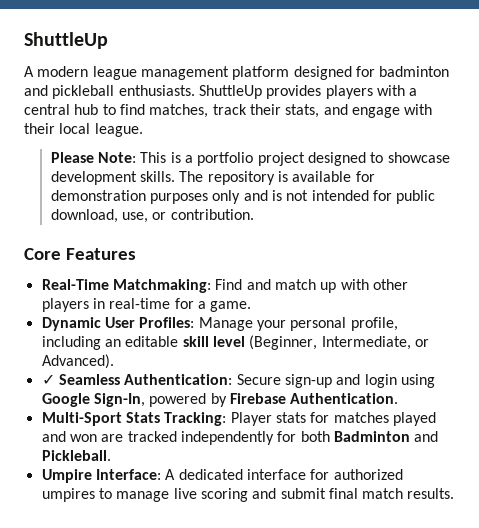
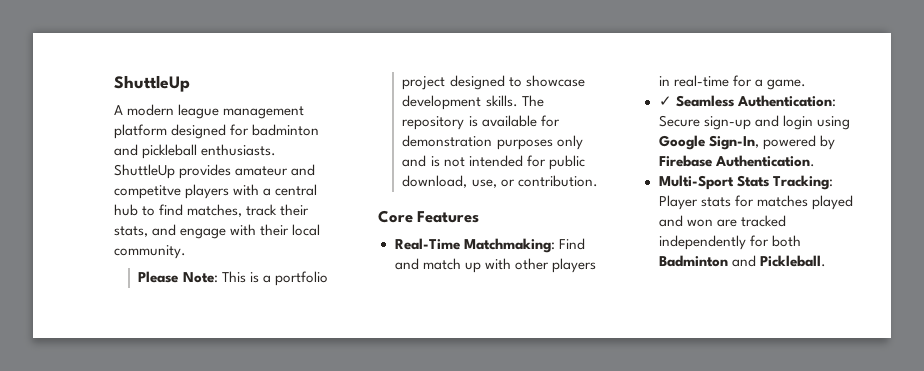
(322, 92) none -> [235,164,316,176] [114,185,181,199] amateur and competitve
[94,123,143,137] league. -> [114,245,186,259] community.
[41,317,398,331] [41,335,429,350] [41,354,114,369] // Dynamic User Profiles: Manage your personal profile, including an editable skill level (Beginner, Intermediate, or Advanced). -> (806, 84) none
[41,469,403,483] [41,488,455,502] // Umpire Interface: A dedicated interface for authorized umpires to manage live scoring and submit final match results. -> (826, 261) none

